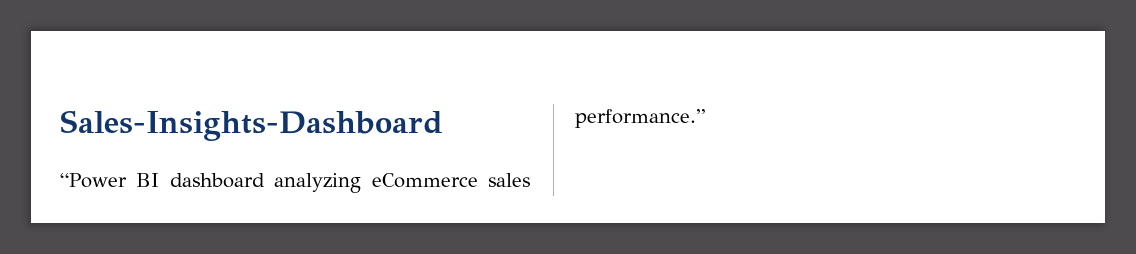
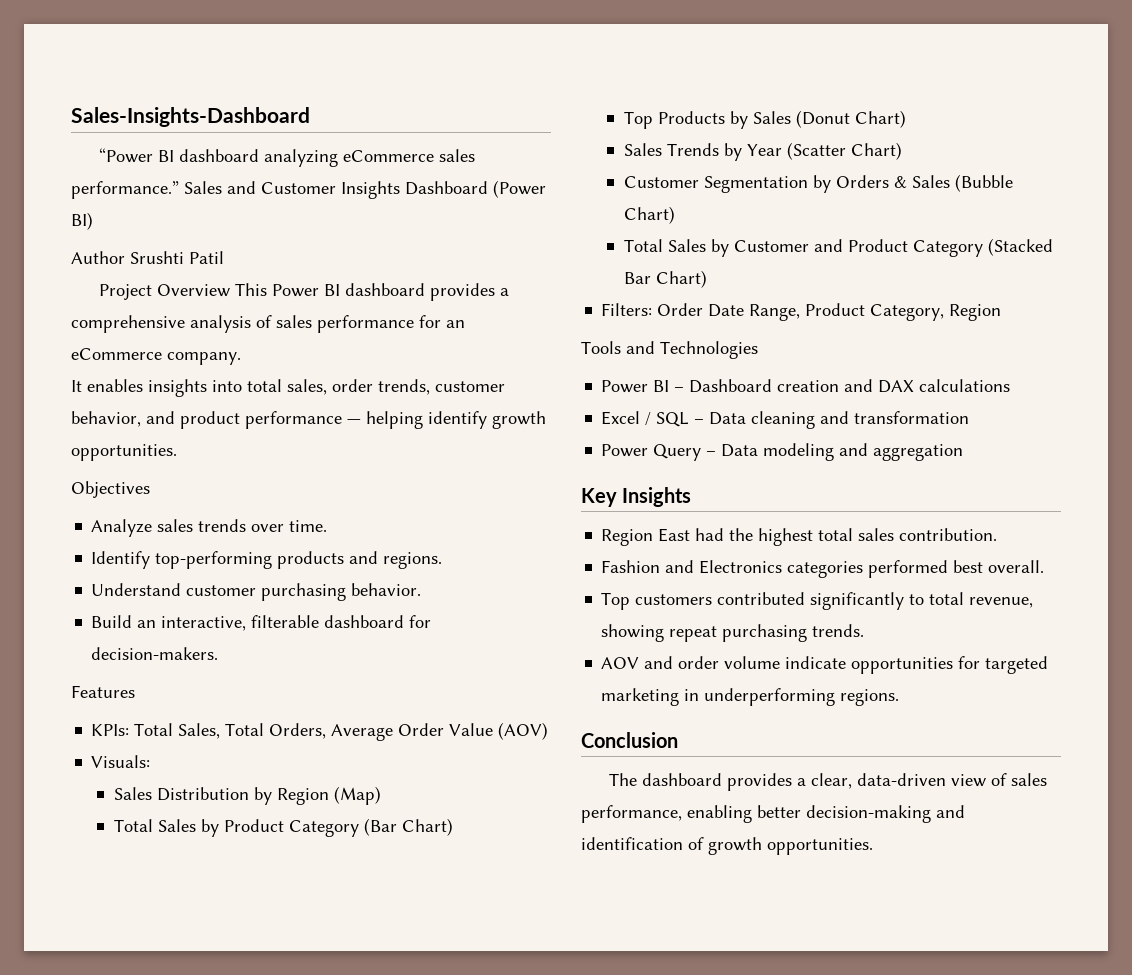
(705, 118) none -> [184,180,546,199] [71,212,93,230] [71,251,224,264] [99,283,510,301] [71,315,465,333] [71,348,241,365] [71,379,505,397] [71,411,546,429] [71,444,177,461] [71,481,150,498] [91,519,328,537] [91,551,443,569] [91,583,422,601] [91,615,432,631] [91,647,219,660] [71,685,135,698] [91,722,549,741] [91,755,151,768] [114,786,382,805] [114,818,454,837] [624,110,907,129] [624,142,903,161] [624,174,1014,193] [624,206,676,224] [624,238,1054,257] [624,270,708,288] [601,303,1002,321] [581,341,758,359] [601,379,1011,393] [601,411,970,429] [601,443,964,461] [581,487,692,507] [601,528,998,546] [601,560,1045,578] [601,592,1034,610] [601,624,865,642] [601,656,1049,674] [601,688,900,706] [581,732,678,748] [609,773,1048,791] [581,805,965,823] [581,837,873,855] Sales and Customer Insights Dashboard (Power BI) // Author Srushti Patil // Project Overview This Power BI dashboard provides a comprehensive analysis of sales performance for an eCommerce company. // It enables insights into total sales, order trends, customer behavior, and product performance — helping identify growth opportunities. // Objectives // Analyze sales trends over time. // Identify top-performing products and regions. // Understand customer purchasing behavior. // Build an interactive, filterable dashboard for decision-makers. // Features // KPIs: Total Sales, Total Orders, Average Order Value (AOV) // Visuals: // Sales Distribution by Region (Map) // Total Sales by Product Category (Bar Chart) // Top Products by Sales (Donut Chart) // Sales Trends by Year (Scatter Chart) // Customer Segmentation by Orders & Sales (Bubble Chart) // Total Sales by Customer and Product Category (Stacked Bar Chart) // Filters: Order Date Range, Product Category, Region // Tools and Technologies // Power BI – Dashboard creation and DAX calculations // Excel / SQL – Data cleaning and transformation // Power Query – Data modeling and aggregation // Key Insights // Region East had the highest total sales contribution. // Fashion and Electronics categories performed best overall. // Top customers contributed significantly to total revenue, showing repeat purchasing trends. // AOV and order volume indicate opportunities for targeted marketing in underperforming regions. // Conclusion // The dashboard provides a clear, data-driven view of sales performance, enabling better decision-making and identification of growth opportunities.

